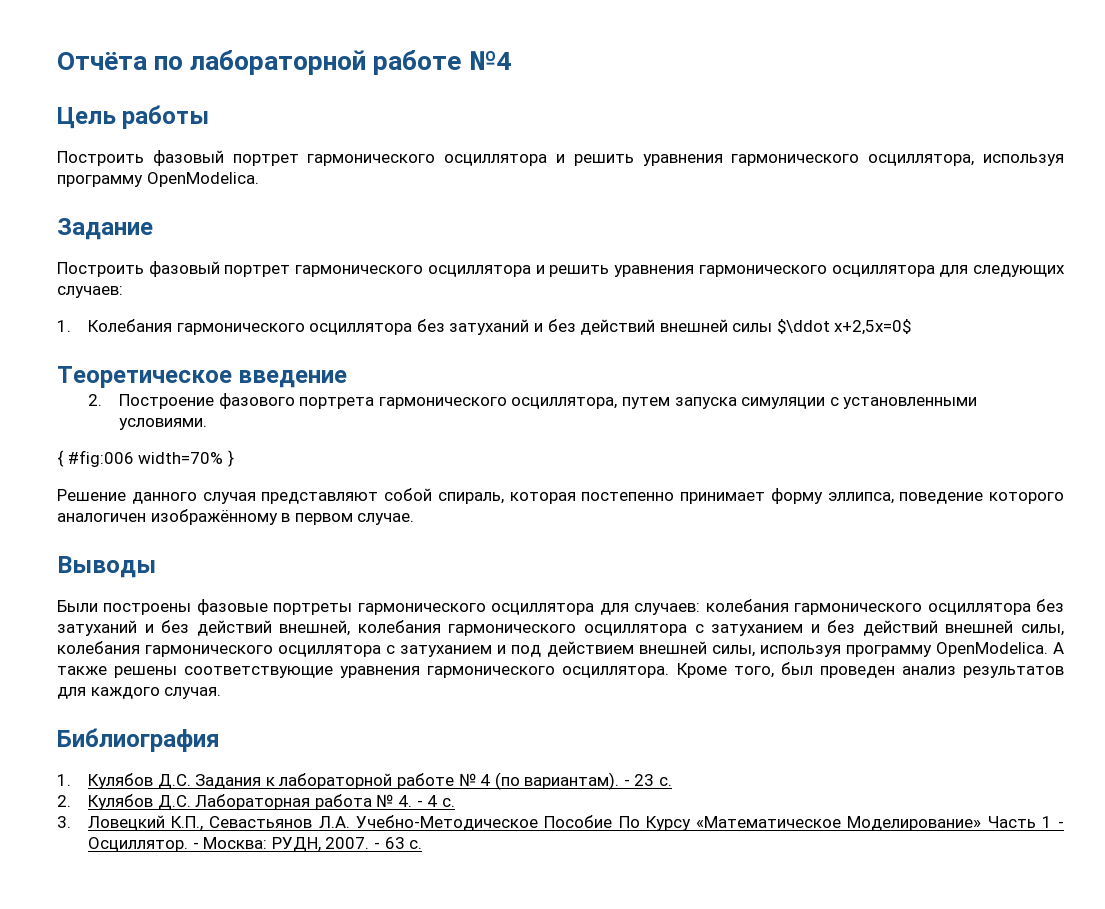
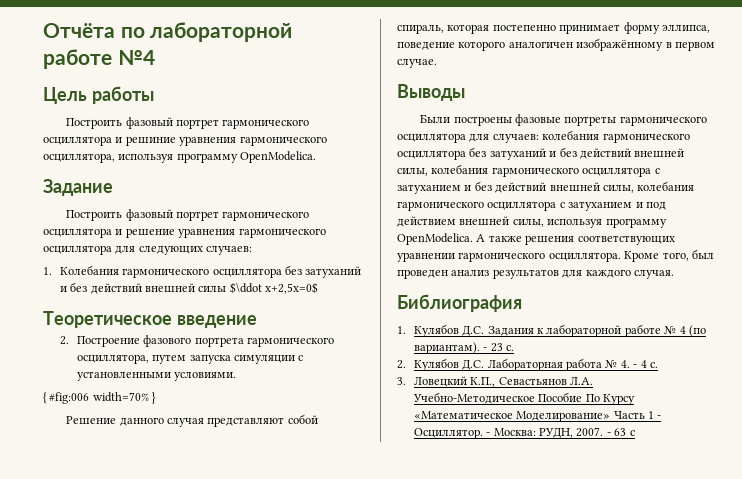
[573,154,634,166] решить -> [125,136,176,146] решиние
[549,265,610,277] решить -> [125,228,175,238] решение
[279,620,351,636] внешней, -> [634,148,685,158] [397,168,428,176] внешней силы,
[114,666,421,678] решены соответствующие уравнения -> [525,235,675,245] [397,252,455,262] решения соответствующих уравнении
[409,840,423,849] с. -> [629,430,635,436] с

